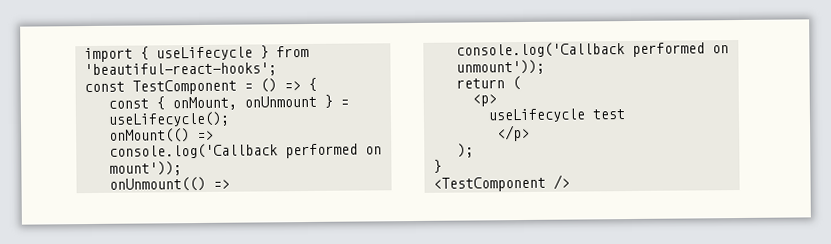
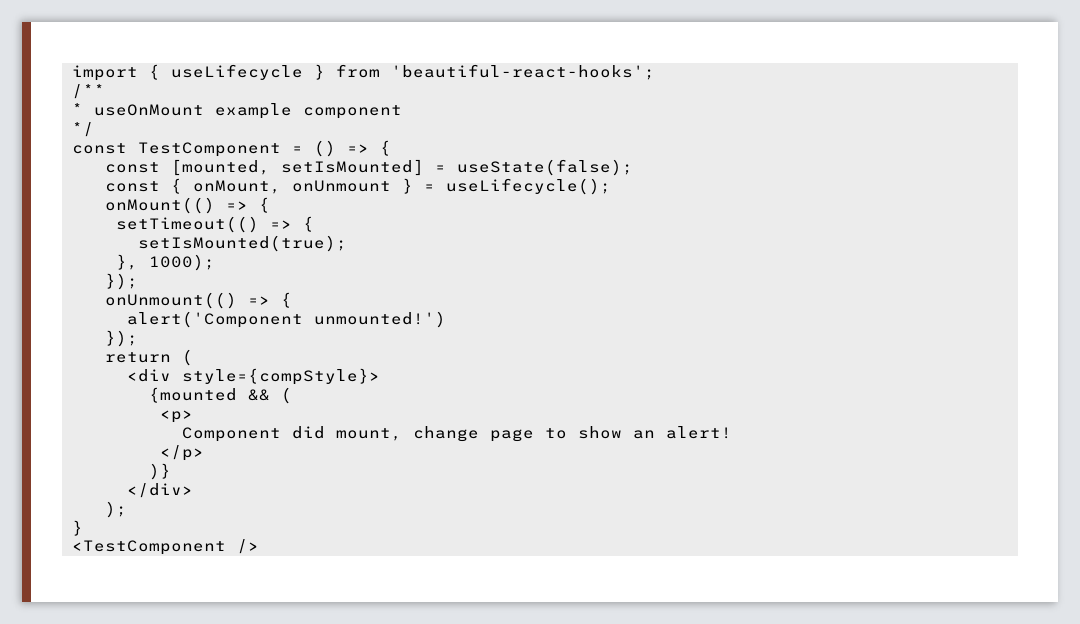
(278, 70) none -> [72,84,106,99] [72,103,403,119] [72,122,95,137] // /** // * useOnMount example component // */
(318, 84) none -> [105,159,634,176] // const [mounted, setIsMounted] = useState(false);
[109,143,383,159] [109,161,183,176] [109,176,231,192] [456,42,730,58] [456,59,546,75] [456,76,522,91] [472,94,498,107] [488,108,626,123] console.log('Callback performed on mount')); // onUnmount(() => console.log('Callback performed on unmount')); // return ( // <p> // useLifecycle test -> [259,197,271,213] [116,216,315,233] [138,235,348,252] [116,254,216,271] [105,273,139,290] [105,292,293,309] [127,311,447,328] [105,330,139,347] [105,349,194,366] [127,368,381,385] [149,387,293,404] [160,410,194,423] [182,426,733,442] { // setTimeout(() => { // setIsMounted(true); // }, 1000); // }); // onUnmount(() => { // alert('Component unmounted!') // }); // return ( // <div style={compStyle}> // {mounted && ( // <p> // Component did mount, change page to show an alert!
(531, 133) none -> [149,463,172,480] [127,483,194,498] // )} // </div>

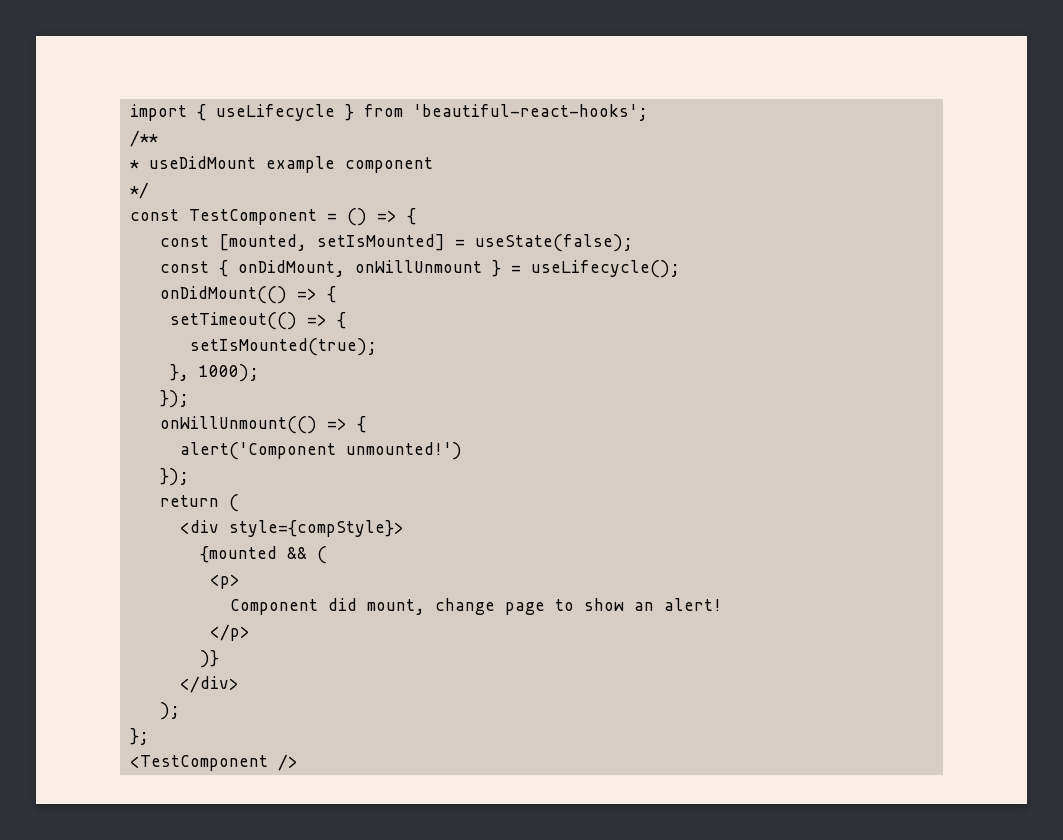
[94,104,205,116] useOnMount -> [149,156,257,169] useDidMount
[193,180,392,194] onMount, onUnmount -> [238,260,483,277] onDidMount, onWillUnmount
[105,197,216,214] onMount(() -> [160,286,288,304] onDidMount(()
[105,292,238,309] onUnmount(() -> [160,416,318,434] onWillUnmount(()
[72,520,84,536] } -> [130,728,150,745] };

